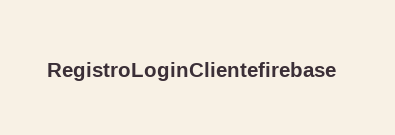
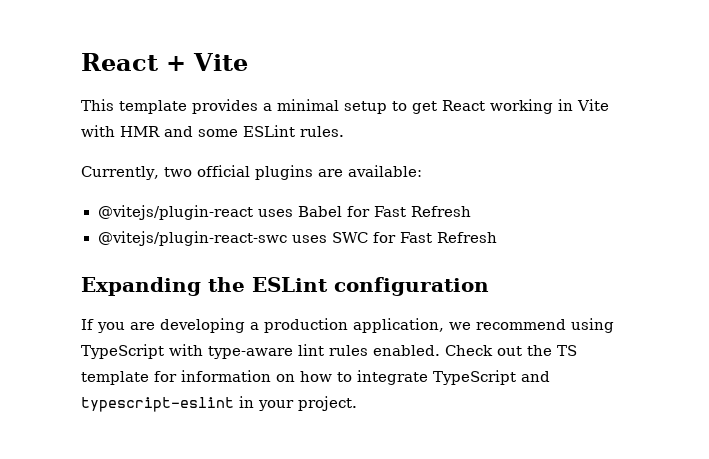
[47,62,336,81] RegistroLoginClientefirebase -> [81,53,248,71] [81,99,609,114] [81,125,344,137] [81,165,422,180] [97,205,472,220] [97,231,498,246] [81,277,489,296] [81,318,614,333] [81,344,577,359] [81,370,550,385] [81,396,357,412] React + Vite // This template provides a minimal setup to get React working in Vite with HMR and some ESLint rules. // Currently, two official plugins are available: // @vitejs/plugin-react uses Babel for Fast Refresh // @vitejs/plugin-react-swc uses SWC for Fast Refresh // Expanding the ESLint configuration // If you are developing a production application, we recommend using TypeScript with type-aware lint rules enabled. Check out the TS template for information on how to integrate TypeScript and typescript-eslint in your project.

